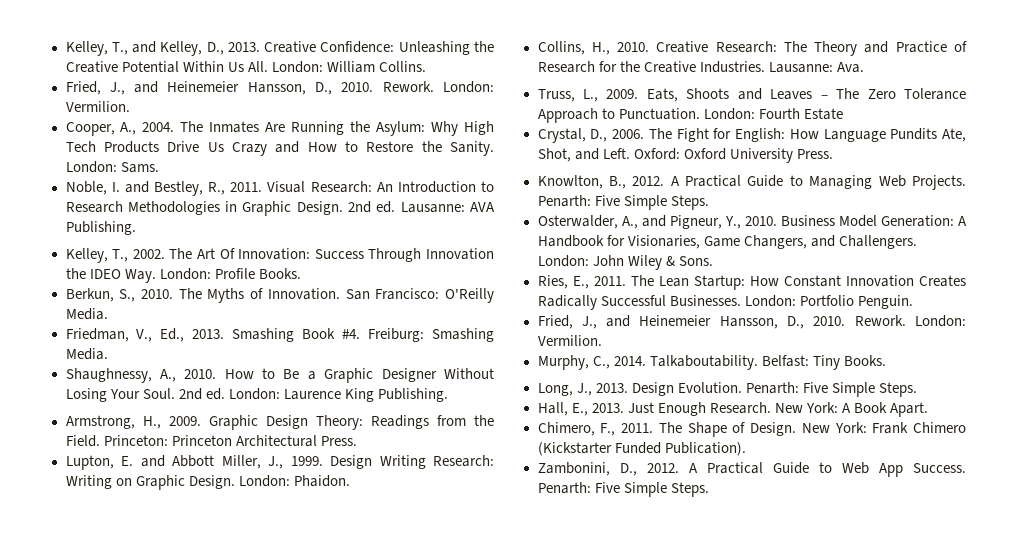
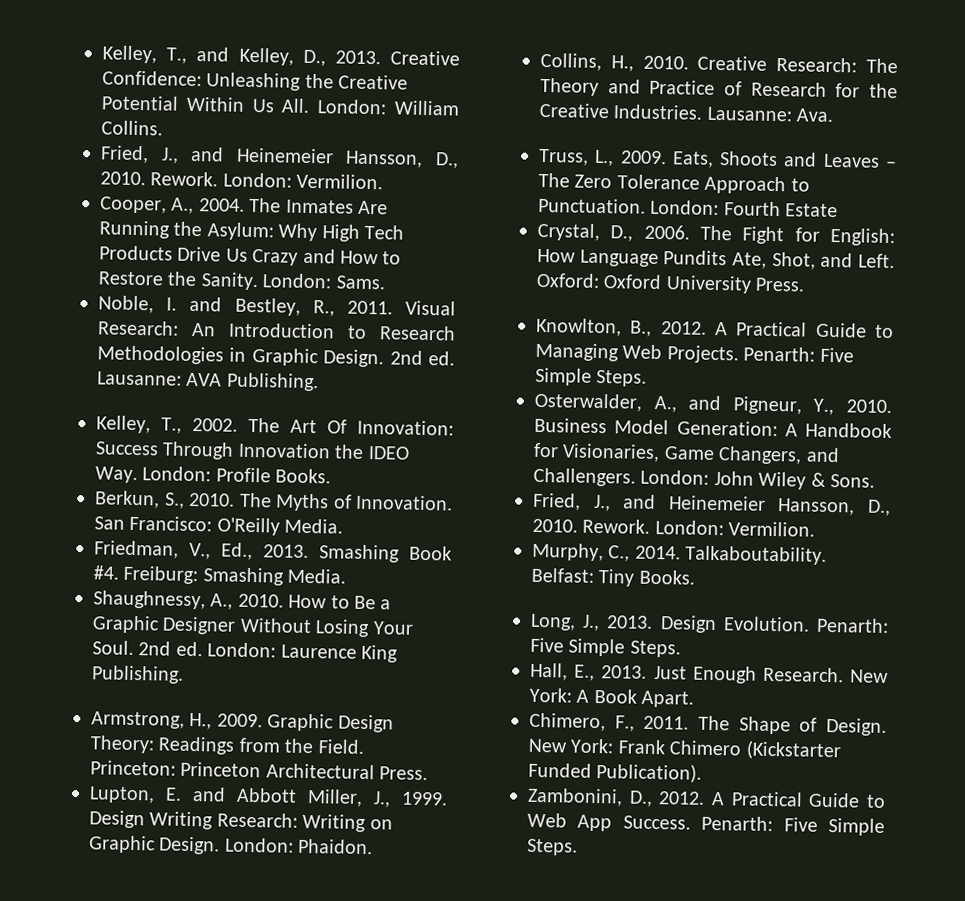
[537,275,966,290] [537,295,913,310] // Ries, E., 2011. The Lean Startup: How Constant Innovation Creates Radically Successful Businesses. London: Portfolio Penguin. -> (875, 481) none

